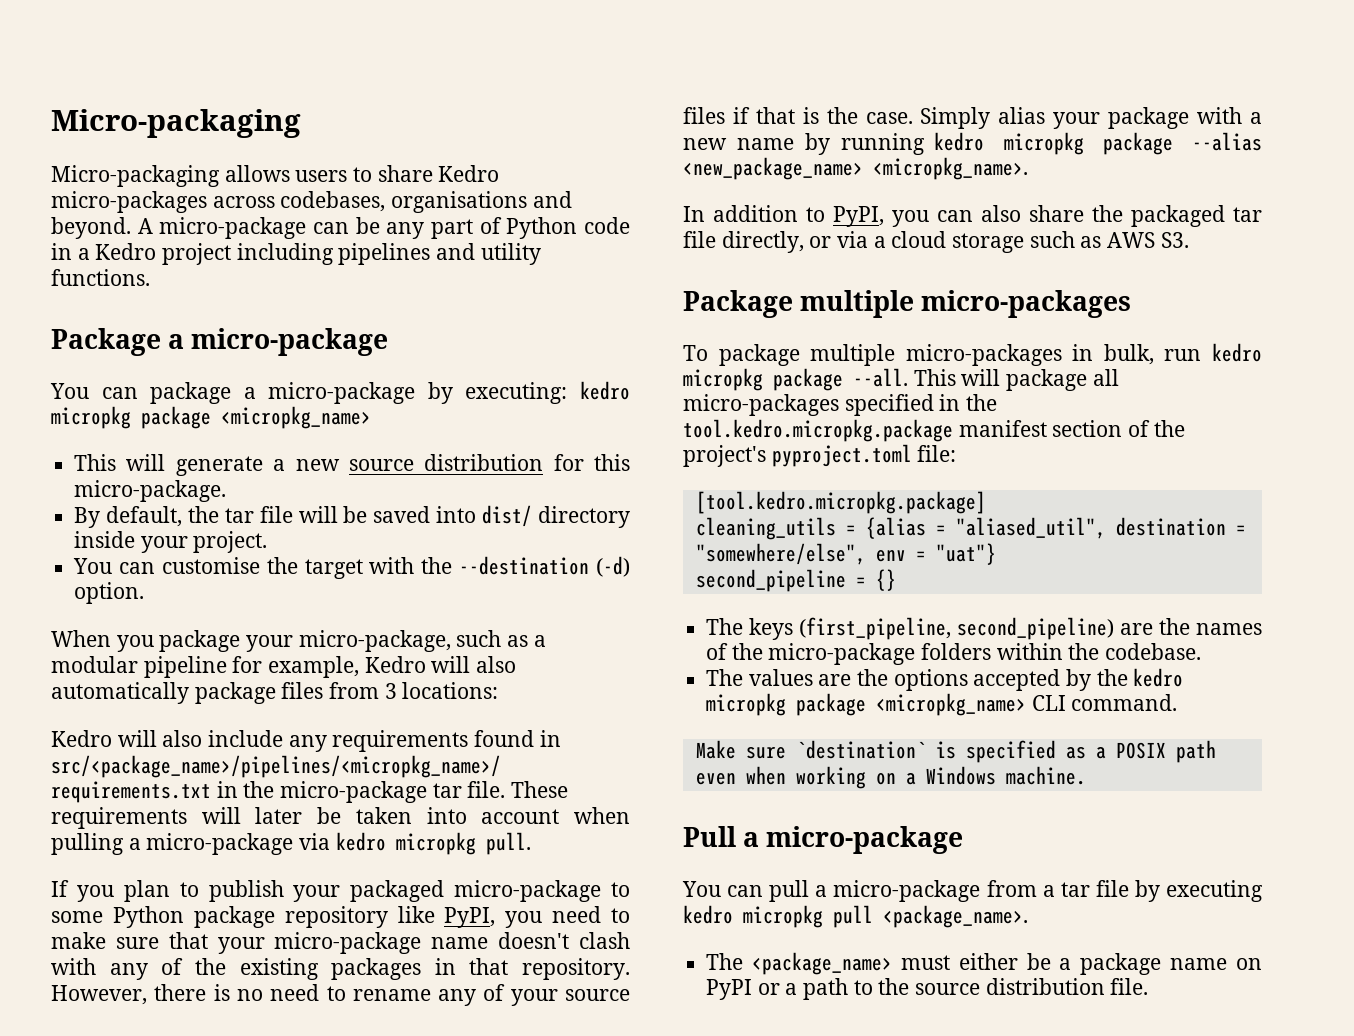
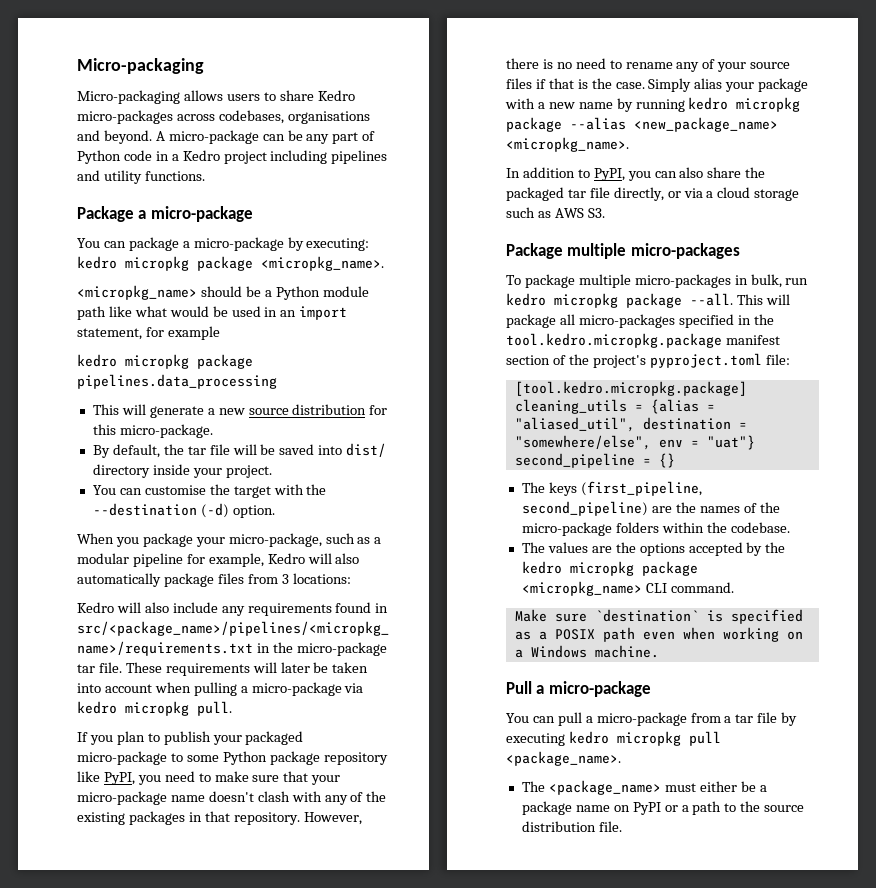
[221,406,371,429] <micropkg_name> -> [261,256,384,271] [77,285,369,300] [77,306,348,320] [77,326,220,340] [77,354,253,369] [77,374,277,389] <micropkg_name>. // <micropkg_name> should be a Python module path like what would be used in an import statement, for example // kedro micropkg package pipelines.data_processing

